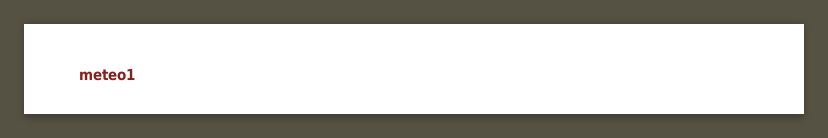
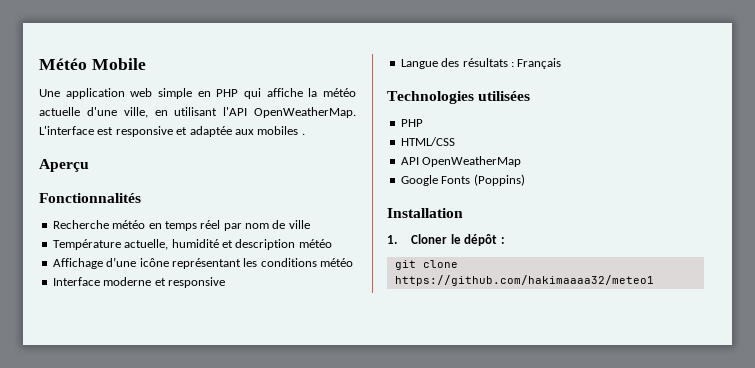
[79,69,135,81] meteo1 -> [39,58,146,70] [39,88,356,99] [39,107,356,118] [39,126,305,137] [39,159,89,172] [39,193,141,203] [52,220,310,231] [52,239,332,250] [52,257,353,269] [52,277,225,288] [400,58,562,69] [387,91,531,104] [400,119,423,127] [400,137,455,146] [400,156,522,167] [400,174,525,186] [387,208,463,218] [387,234,505,246] [394,260,458,270] [394,275,654,286] Météo Mobile // Une application web simple en PHP qui affiche la météo actuelle d'une ville, en utilisant l'API OpenWeatherMap. L'interface est responsive et adaptée aux mobiles . // Aperçu // Fonctionnalités // Recherche météo en temps réel par nom de ville // Température actuelle, humidité et description météo // Affichage d’une icône représentant les conditions météo // Interface moderne et responsive // Langue des résultats : Français // Technologies utilisées // PHP // HTML/CSS // API OpenWeatherMap // Google Fonts (Poppins) // Installation // 1. Cloner le dépôt : // git clone https://github.com/hakimaaaa32/meteo1

